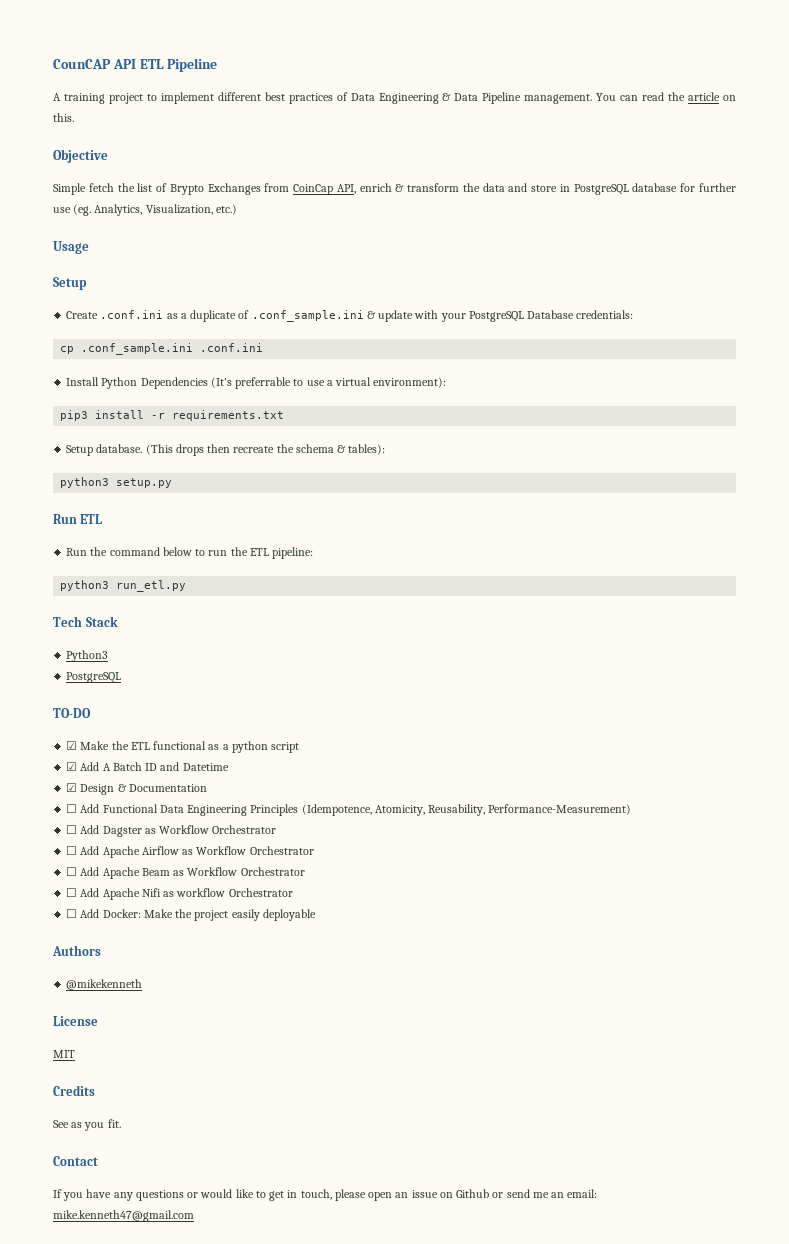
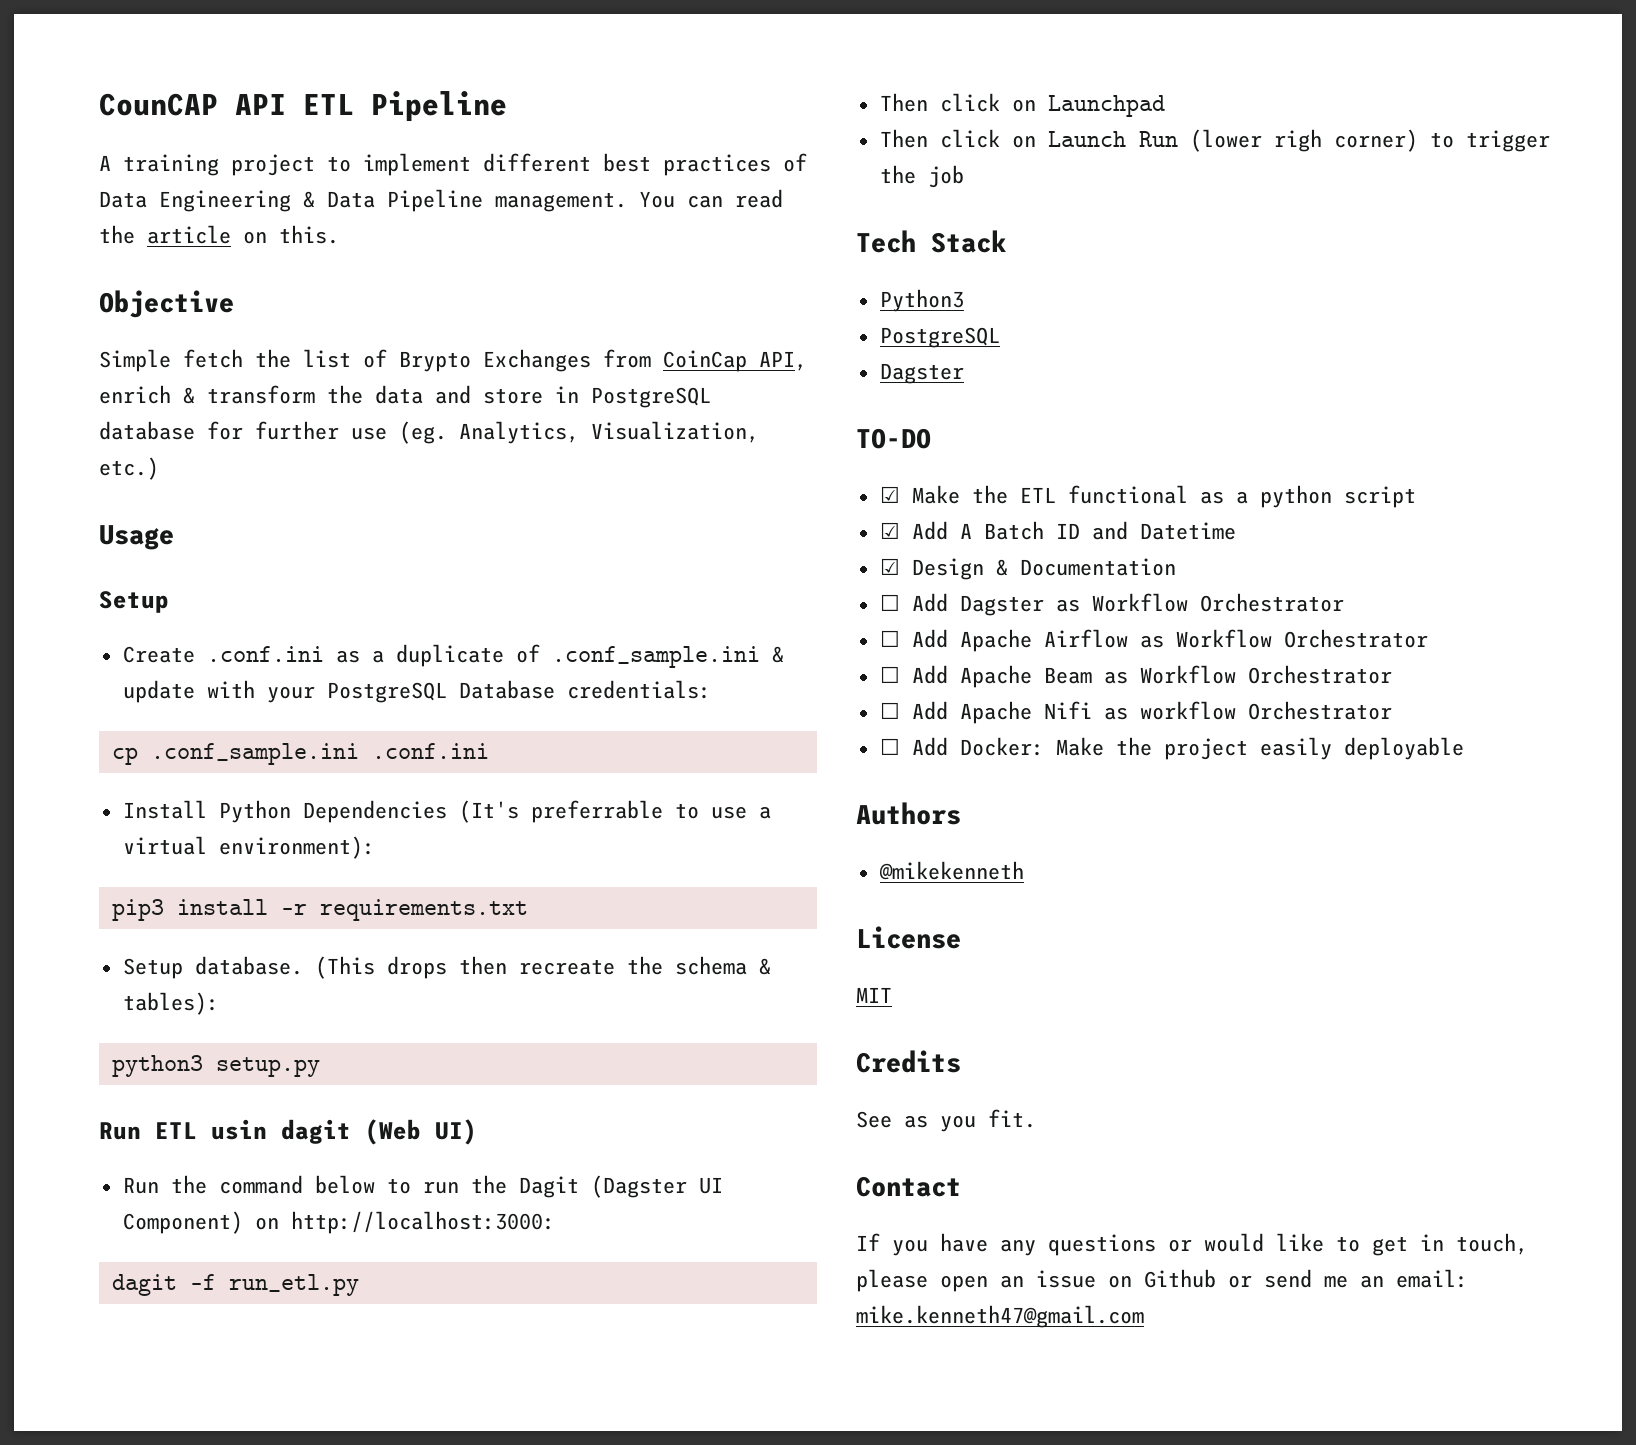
(103, 519) none -> [211,1119,477,1145] usin dagit (Web UI)
[249,547,314,559] [60,580,187,592] ETL pipeline: // python3 run_etl.py -> [518,1175,723,1198] [122,1211,555,1234] [111,1274,359,1296] [879,93,1165,117] [879,129,1550,152] [879,165,964,188] Dagit (Dagster UI Component) on http://localhost:3000: // dagit -f run_etl.py // Then click on Launchpad // Then click on Launch Run (lower righ corner) to trigger the job
(122, 677) none -> [879,363,964,384] // Dagster
[66,804,632,816] // ☐ Add Functional Data Engineering Principles (Idempotence, Atomicity, Reusability, Performance-Measurement) -> (1176, 567) none

